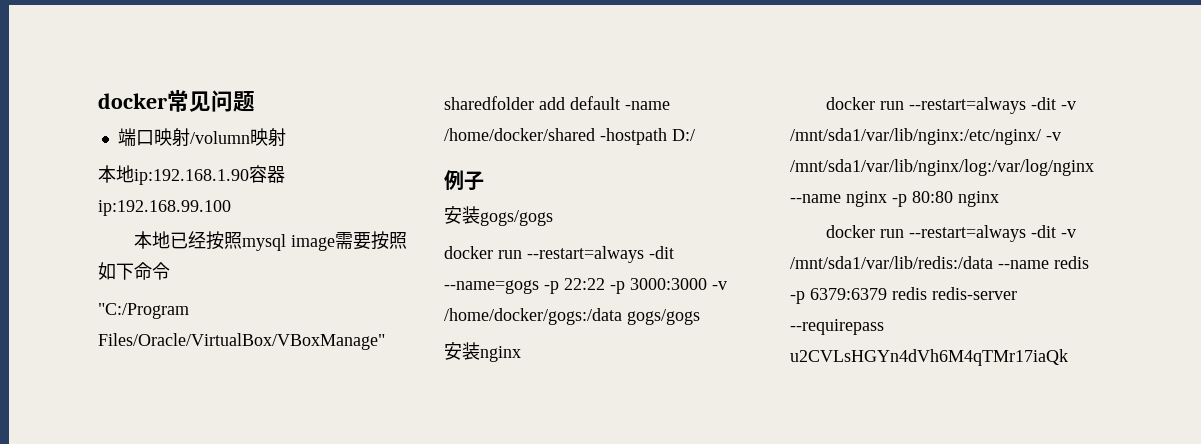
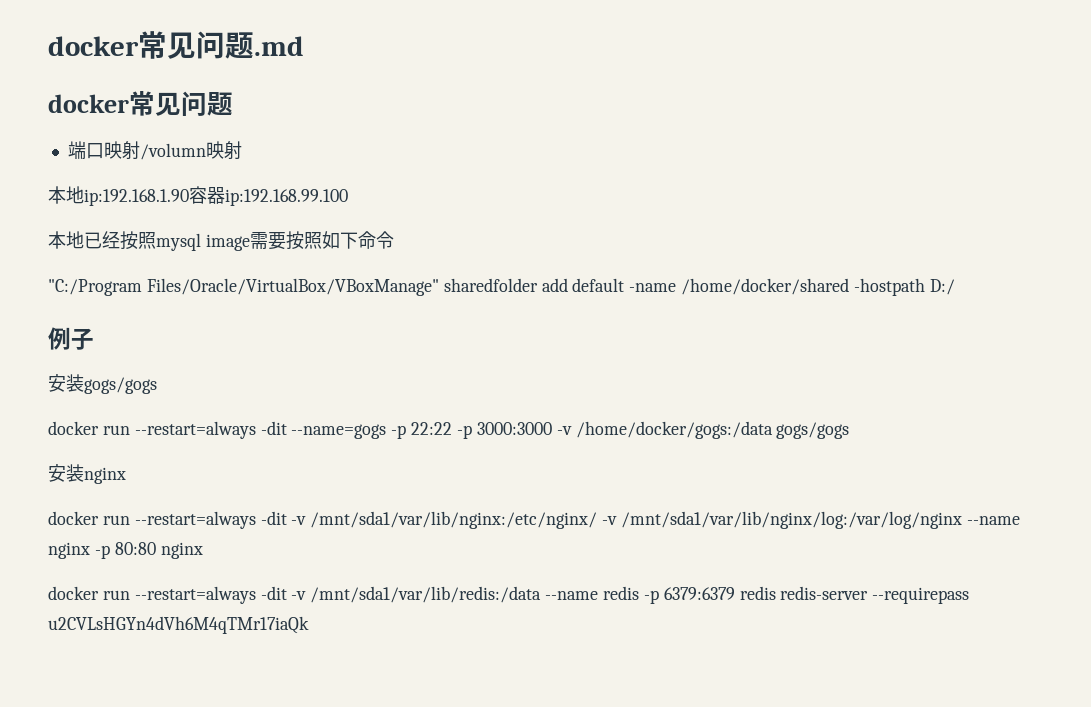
[98,90,255,112] docker常见问题 -> [48,31,304,59] [48,91,233,116] docker常见问题.md // docker常见问题

